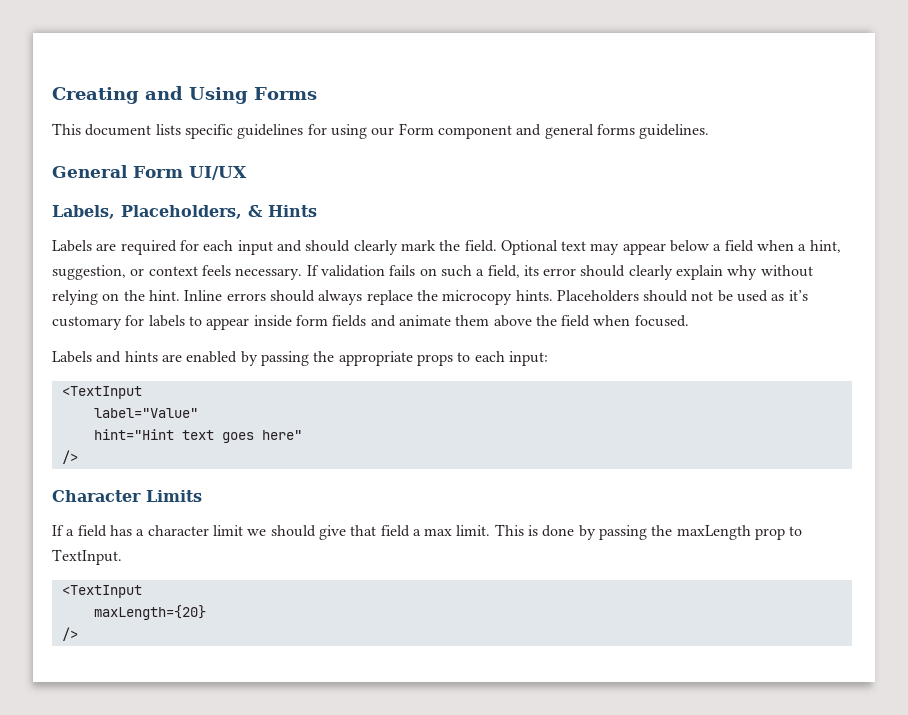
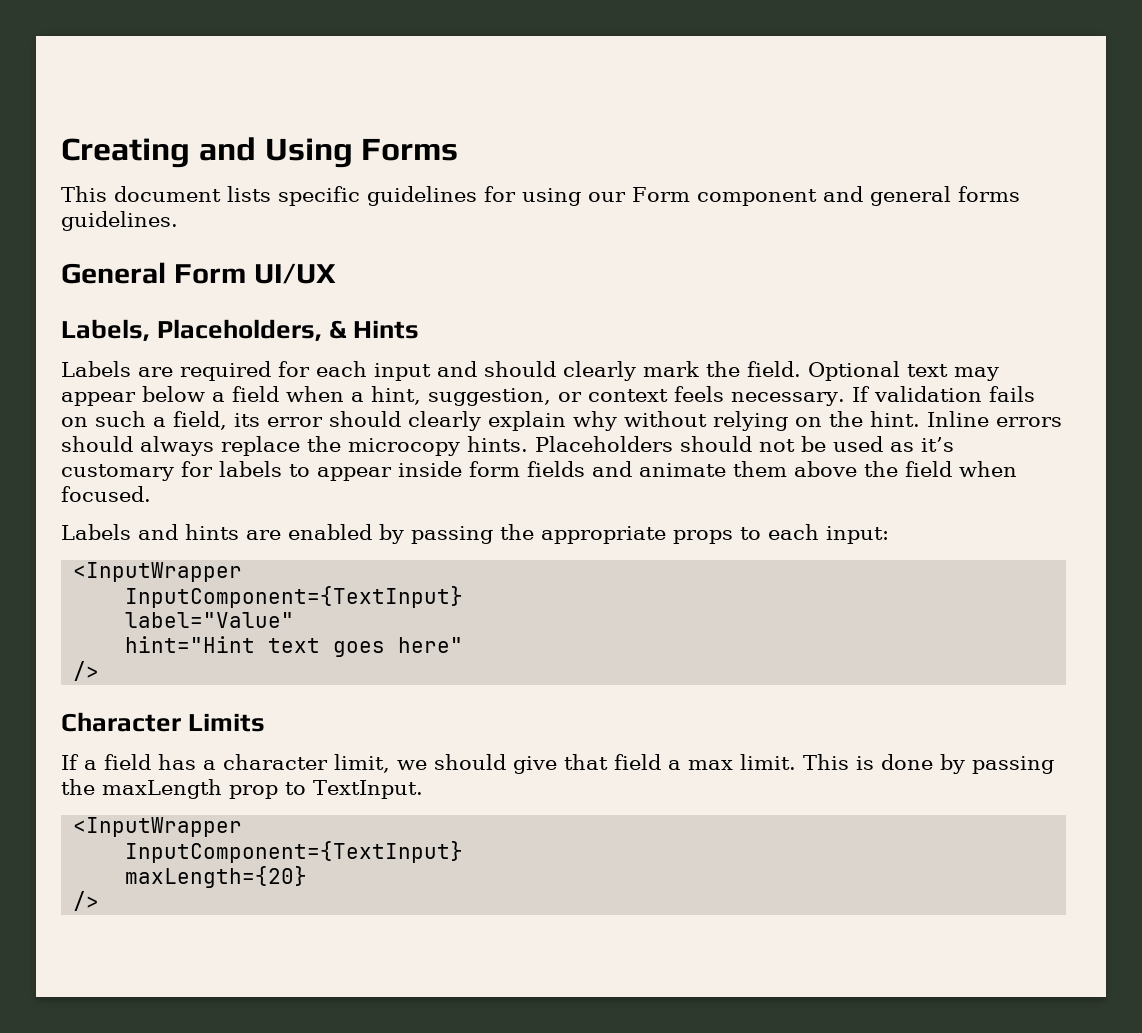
[61,386,142,399] <TextInput -> [73,562,243,582] [125,586,464,608] <InputWrapper // InputComponent={TextInput}
[212,525,243,536] limit -> [334,754,390,773] limit,
[61,585,142,598] <TextInput -> [73,817,243,837] [125,841,464,863] <InputWrapper // InputComponent={TextInput}

